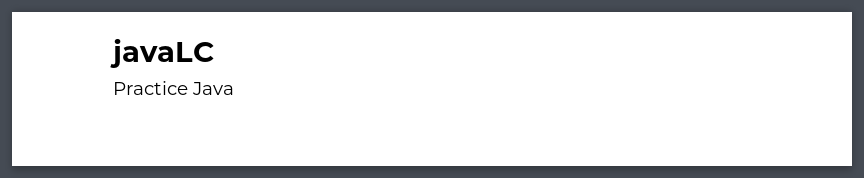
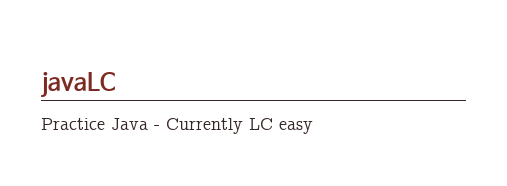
(234, 88) none -> [154,118,313,134] - Currently LC easy

